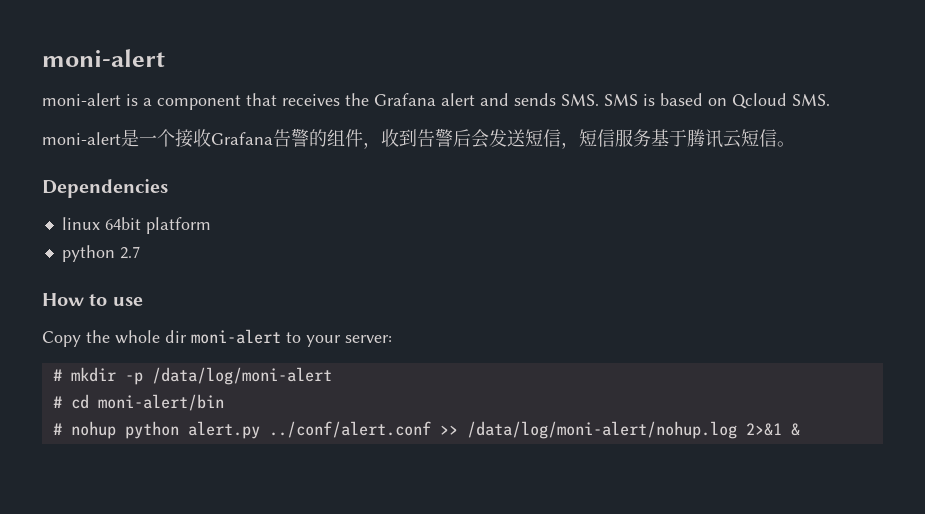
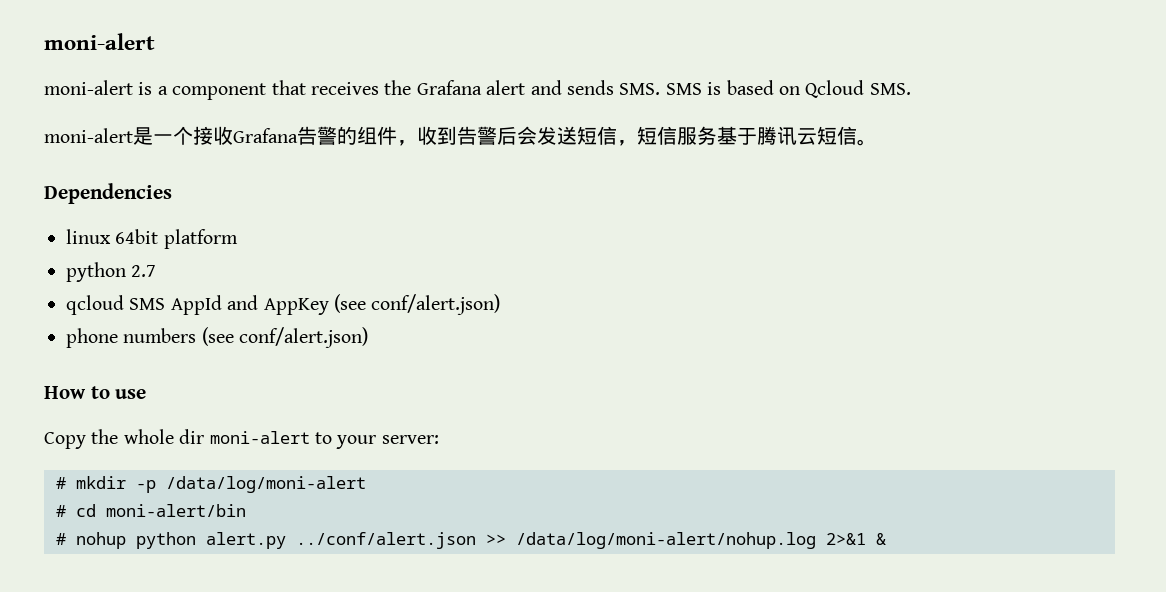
(140, 252) none -> [66,294,501,315] [66,327,369,348] // qcloud SMS AppId and AppKey (see conf/alert.json) // phone numbers (see conf/alert.json)
[268,421,431,438] ../conf/alert.conf -> [296,532,476,549] ../conf/alert.json

